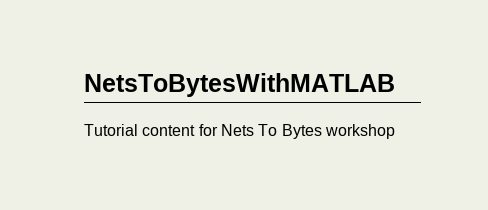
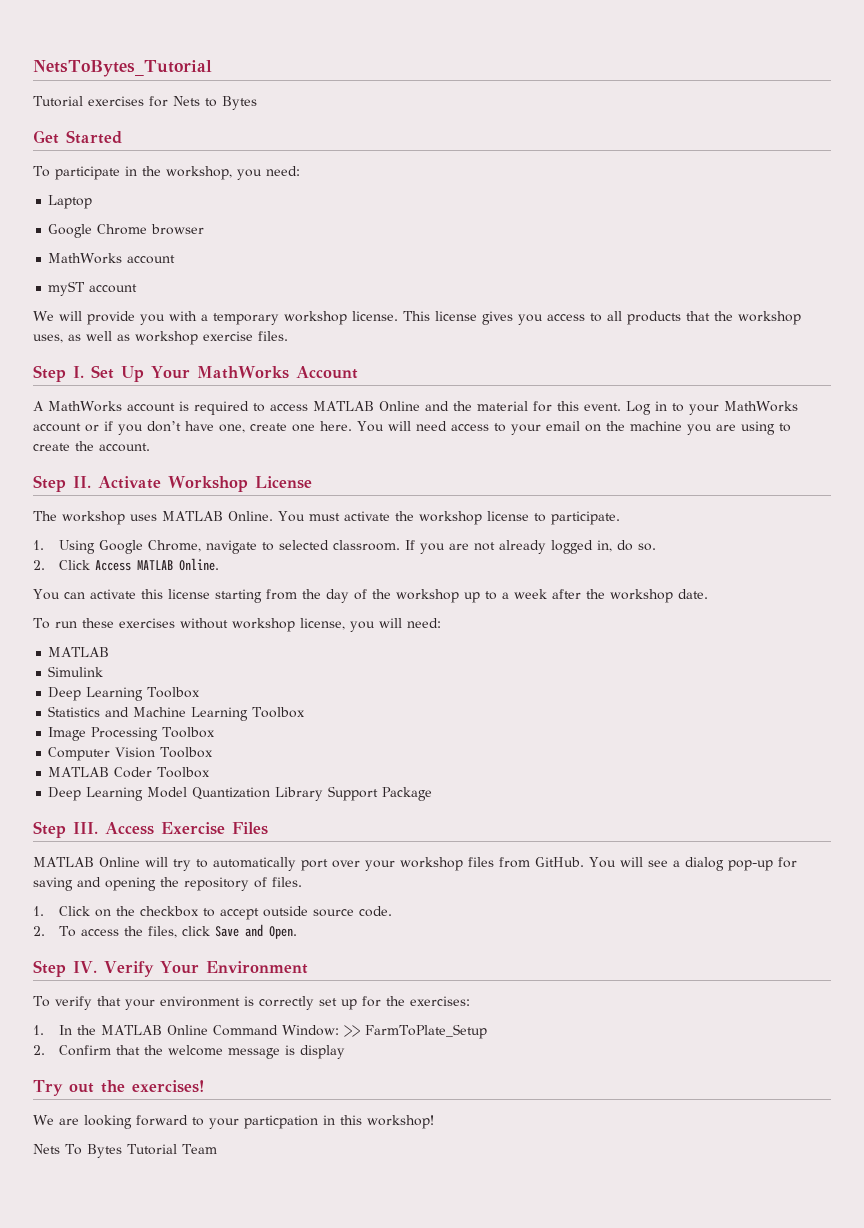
[84,73,395,97] [84,124,196,136] NetsToBytesWithMATLAB // Tutorial content -> [33,60,212,77] [33,96,144,107] NetsToBytes_Tutorial // Tutorial exercises
[258,124,395,139] To Bytes workshop -> [204,96,257,110] [33,130,122,144] [33,166,300,180] [48,195,93,209] [48,224,205,238] [48,253,176,264] [48,281,138,296] [33,311,801,325] [33,331,288,345] [33,365,358,382] [33,401,798,415] [33,421,791,435] [33,441,150,452] [33,475,312,492] [33,511,620,525] [33,540,656,554] [33,558,219,571] [33,589,708,603] [33,618,441,632] [48,647,110,657] [48,666,104,677] [48,687,201,701] [48,706,306,721] [48,727,216,741] [48,747,214,761] [48,767,211,778] [48,786,433,801] [33,821,268,838] [33,857,797,871] [33,877,302,891] [33,906,392,920] [33,924,297,939] [33,960,308,977] [33,996,470,1010] [33,1024,487,1039] [33,1045,345,1059] [33,1080,204,1096] [33,1115,434,1129] [33,1144,217,1158] to Bytes // Get Started // To participate in the workshop, you need: // Laptop // Google Chrome browser // MathWorks account // myST account // We will provide you with a temporary workshop license. This license gives you access to all products that the workshop uses, as well as workshop exercise files. // Step I. Set Up Your MathWorks Account // A MathWorks account is required to access MATLAB Online and the material for this event. Log in to your MathWorks account or if you don’t have one, create one here. You will need access to your email on the machine you are using to create the account. // Step II. Activate Workshop License // The workshop uses MATLAB Online. You must activate the workshop license to participate. // 1. Using Google Chrome, navigate to selected classroom. If you are not already logged in, do so. // 2. Click Access MATLAB Online. // You can activate this license starting from the day of the workshop up to a week after the workshop date. // To run these exercises without workshop license, you will need: // MATLAB // Simulink // Deep Learning Toolbox // Statistics and Machine Learning Toolbox // Image Processing Toolbox // Computer Vision Toolbox // MATLAB Coder Toolbox // Deep Learning Model Quantization Library Support Package // Step III. Access Exercise Files // MATLAB Online will try to automatically port over your workshop files from GitHub. You will see a dialog pop-up for saving and opening the repository of files. // 1. Click on the checkbox to accept outside source code. // 2. To access the files, click Save and Open. // Step IV. Verify Your Environment // To verify that your environment is correctly set up for the exercises: // 1. In the MATLAB Online Command Window: >> FarmToPlate_Setup // 2. Confirm that the welcome message is display // Try out the exercises! // We are looking forward to your particpation in this workshop! // Nets To Bytes Tutorial Team

